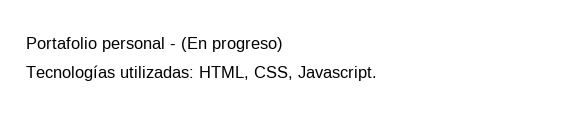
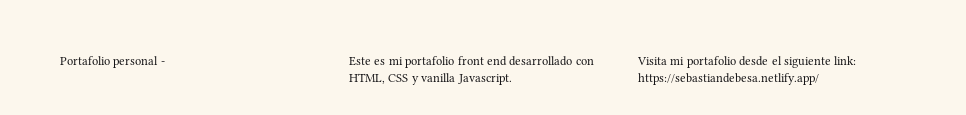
[181,37,283,52] [26,65,377,81] (En progreso) // Tecnologías utilizadas: HTML, CSS, Javascript. -> [349,56,594,68] [349,73,512,85] [637,56,857,68] [638,73,819,85] // Este es mi portafolio front end desarrollado con HTML, CSS y vanilla Javascript. // Visita mi portafolio desde el siguiente link: https://sebastiandebesa.netlify.app/

